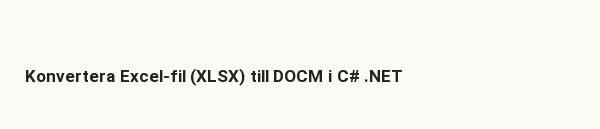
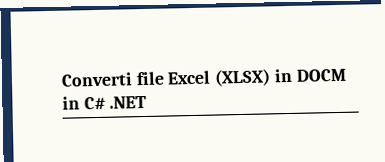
[25,68,332,86] Konvertera Excel-fil (XLSX) till DOCM i -> [61,68,347,87] [62,96,80,110] Converti file Excel (XLSX) in DOCM in

